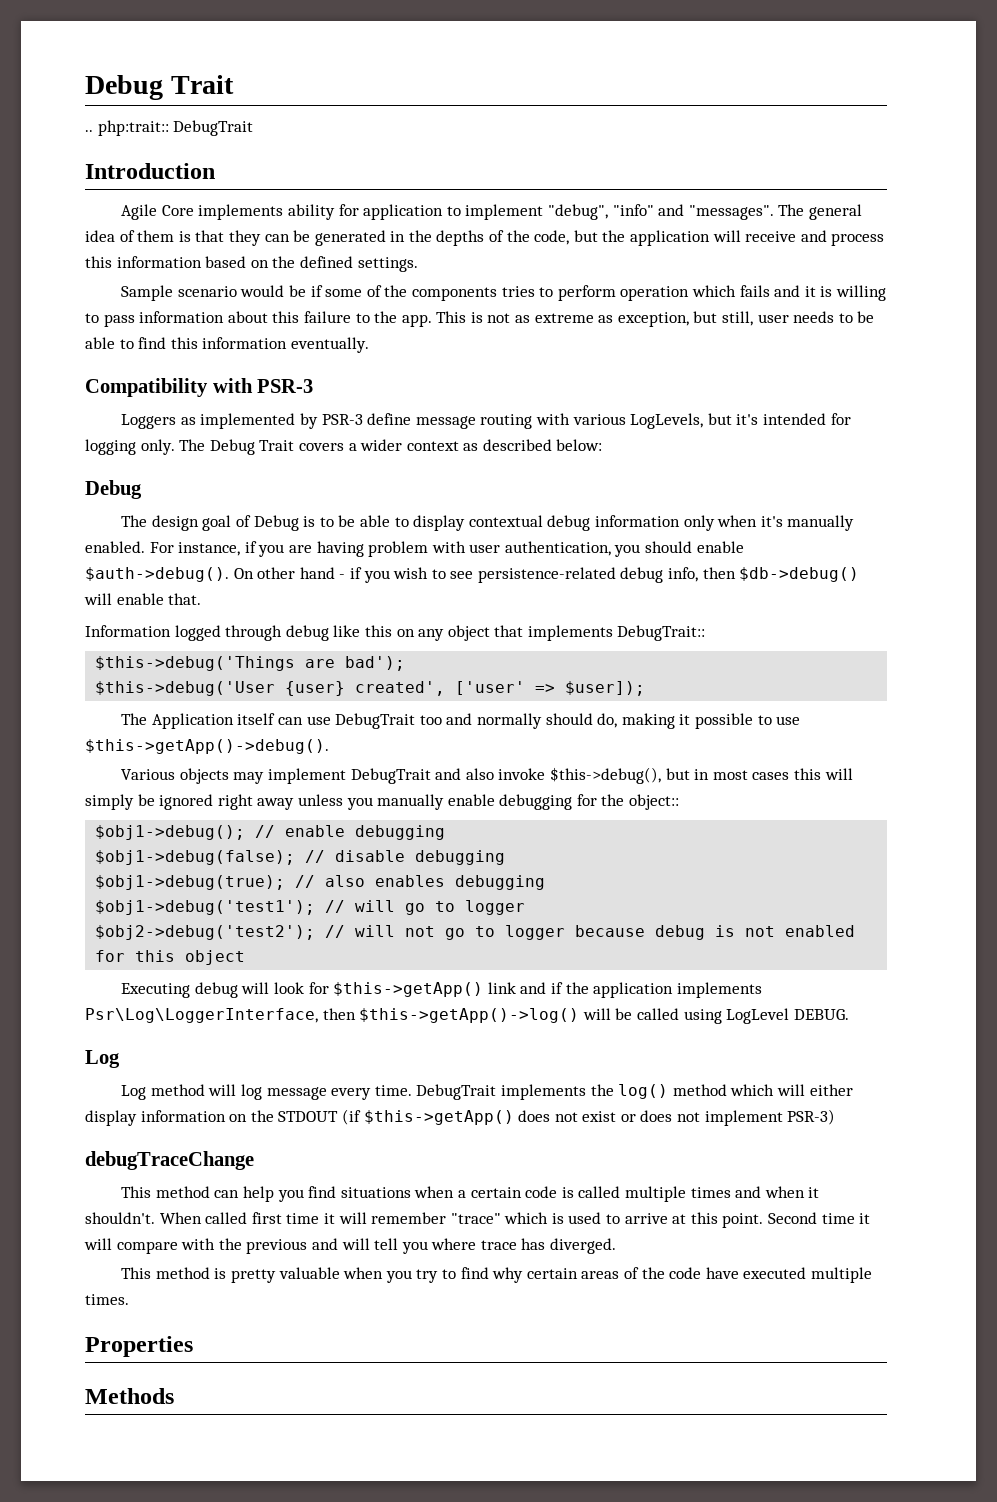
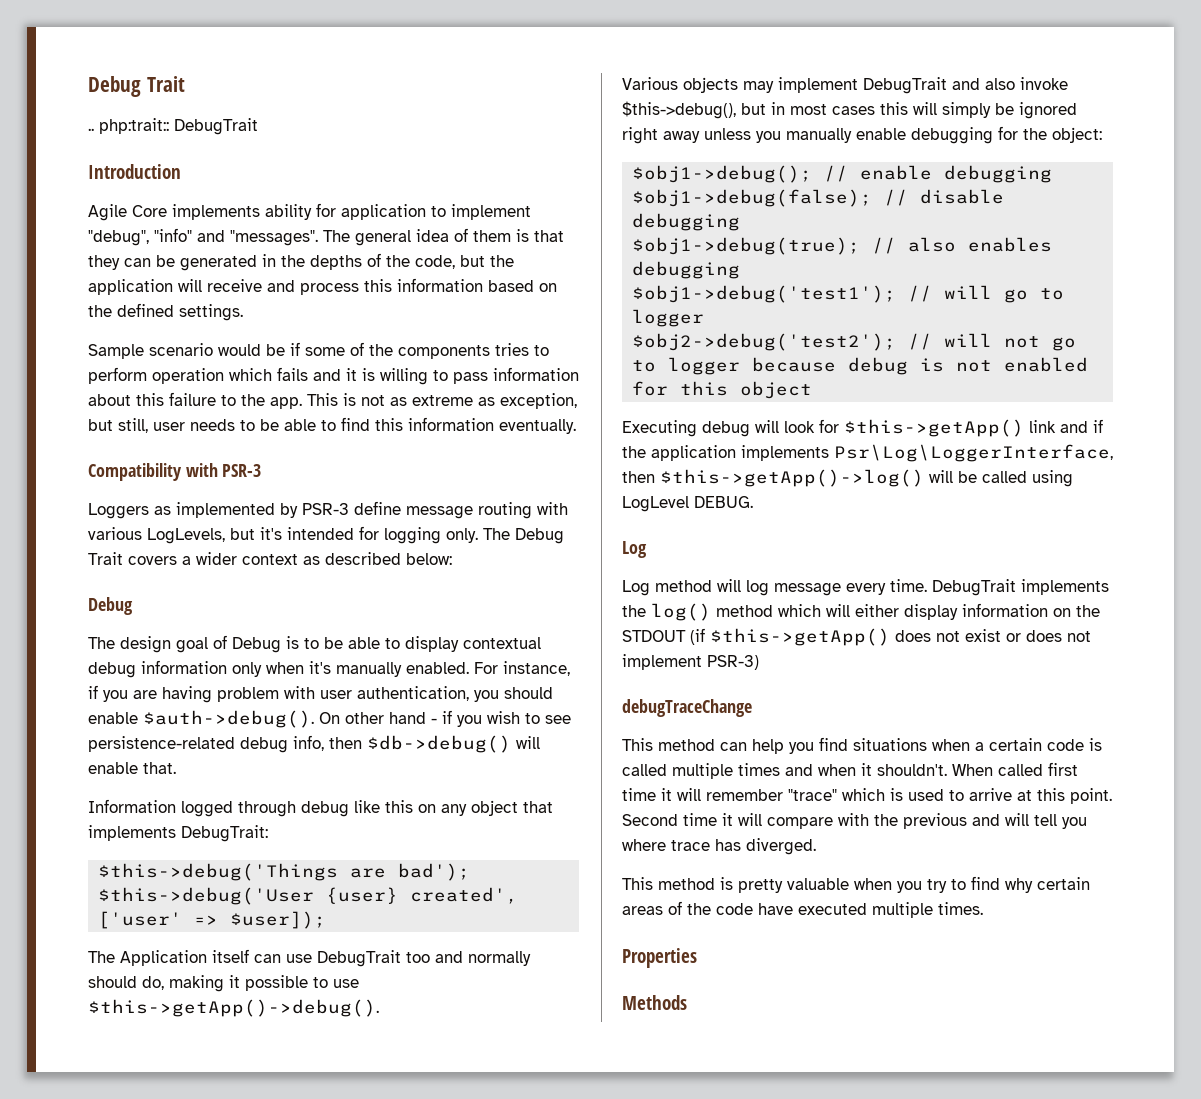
[617,625,706,641] DebugTrait:: -> [181,825,268,842] DebugTrait:
[629,794,680,810] object:: -> [1052,127,1102,143] object:

